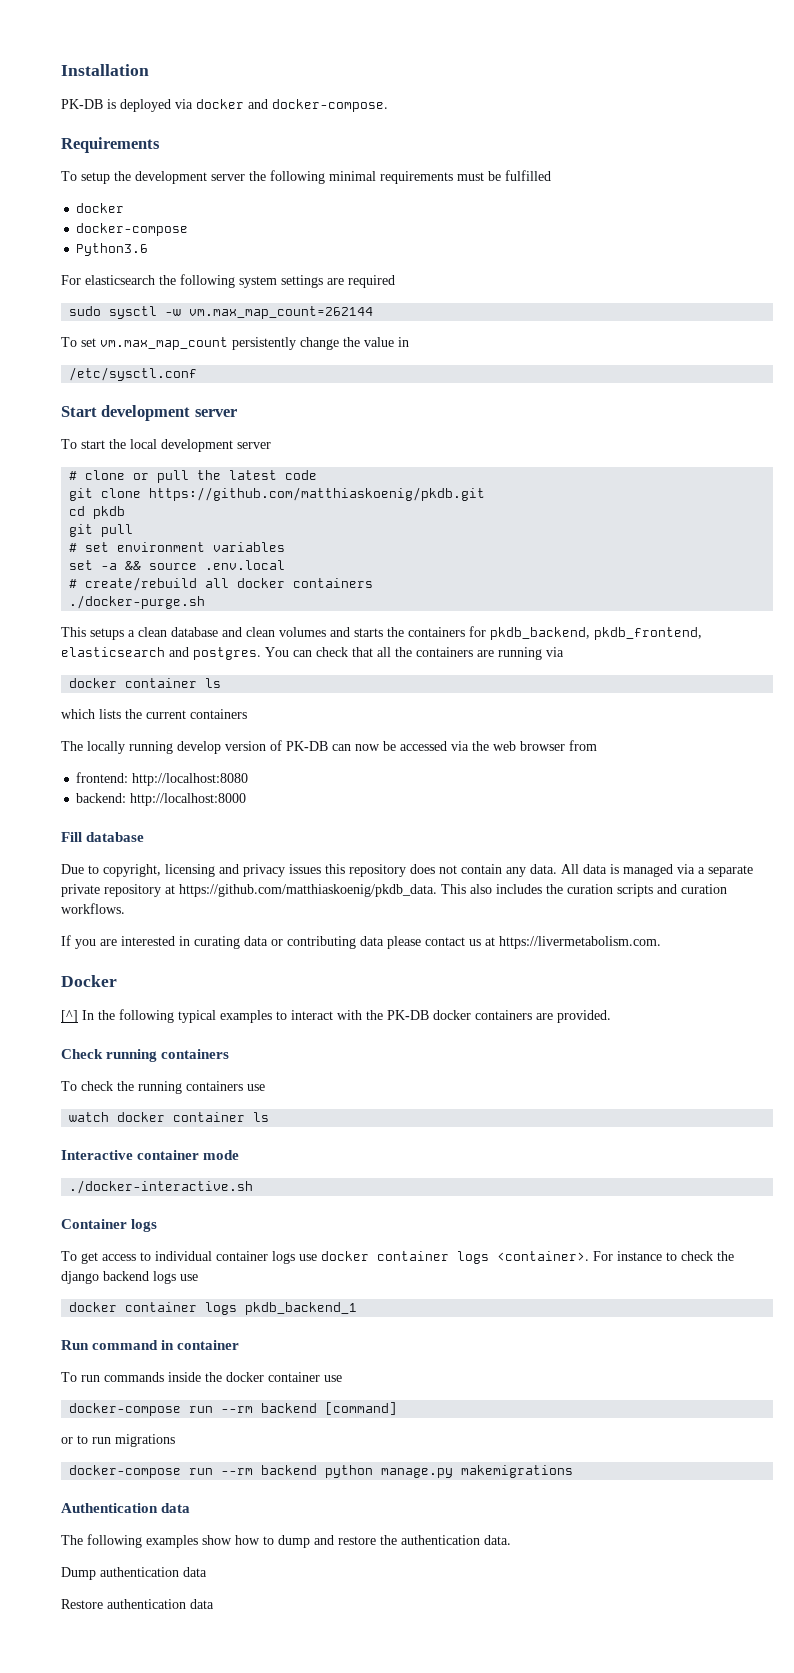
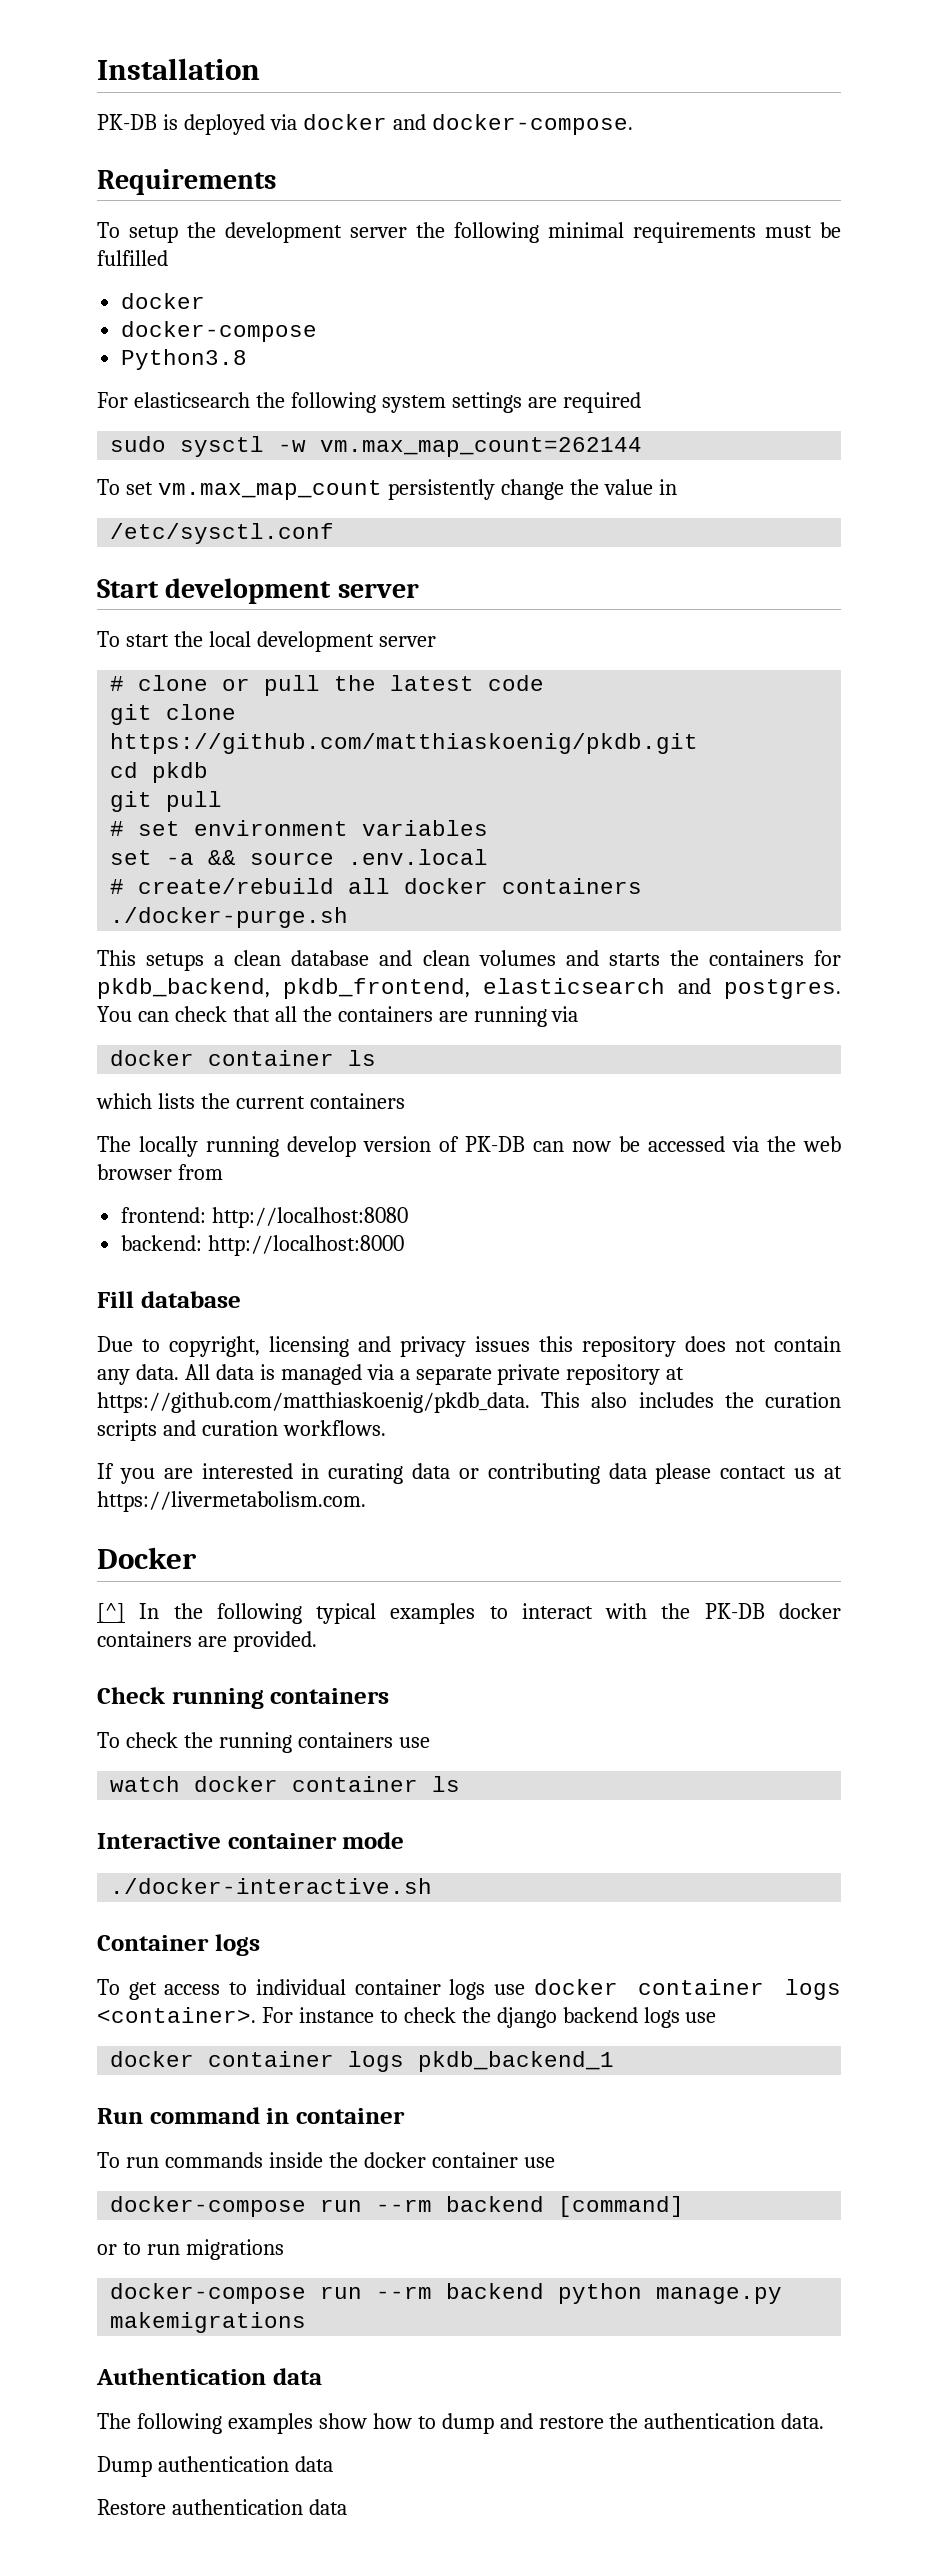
[76,243,149,256] Python3.6 -> [121,349,248,370] Python3.8

